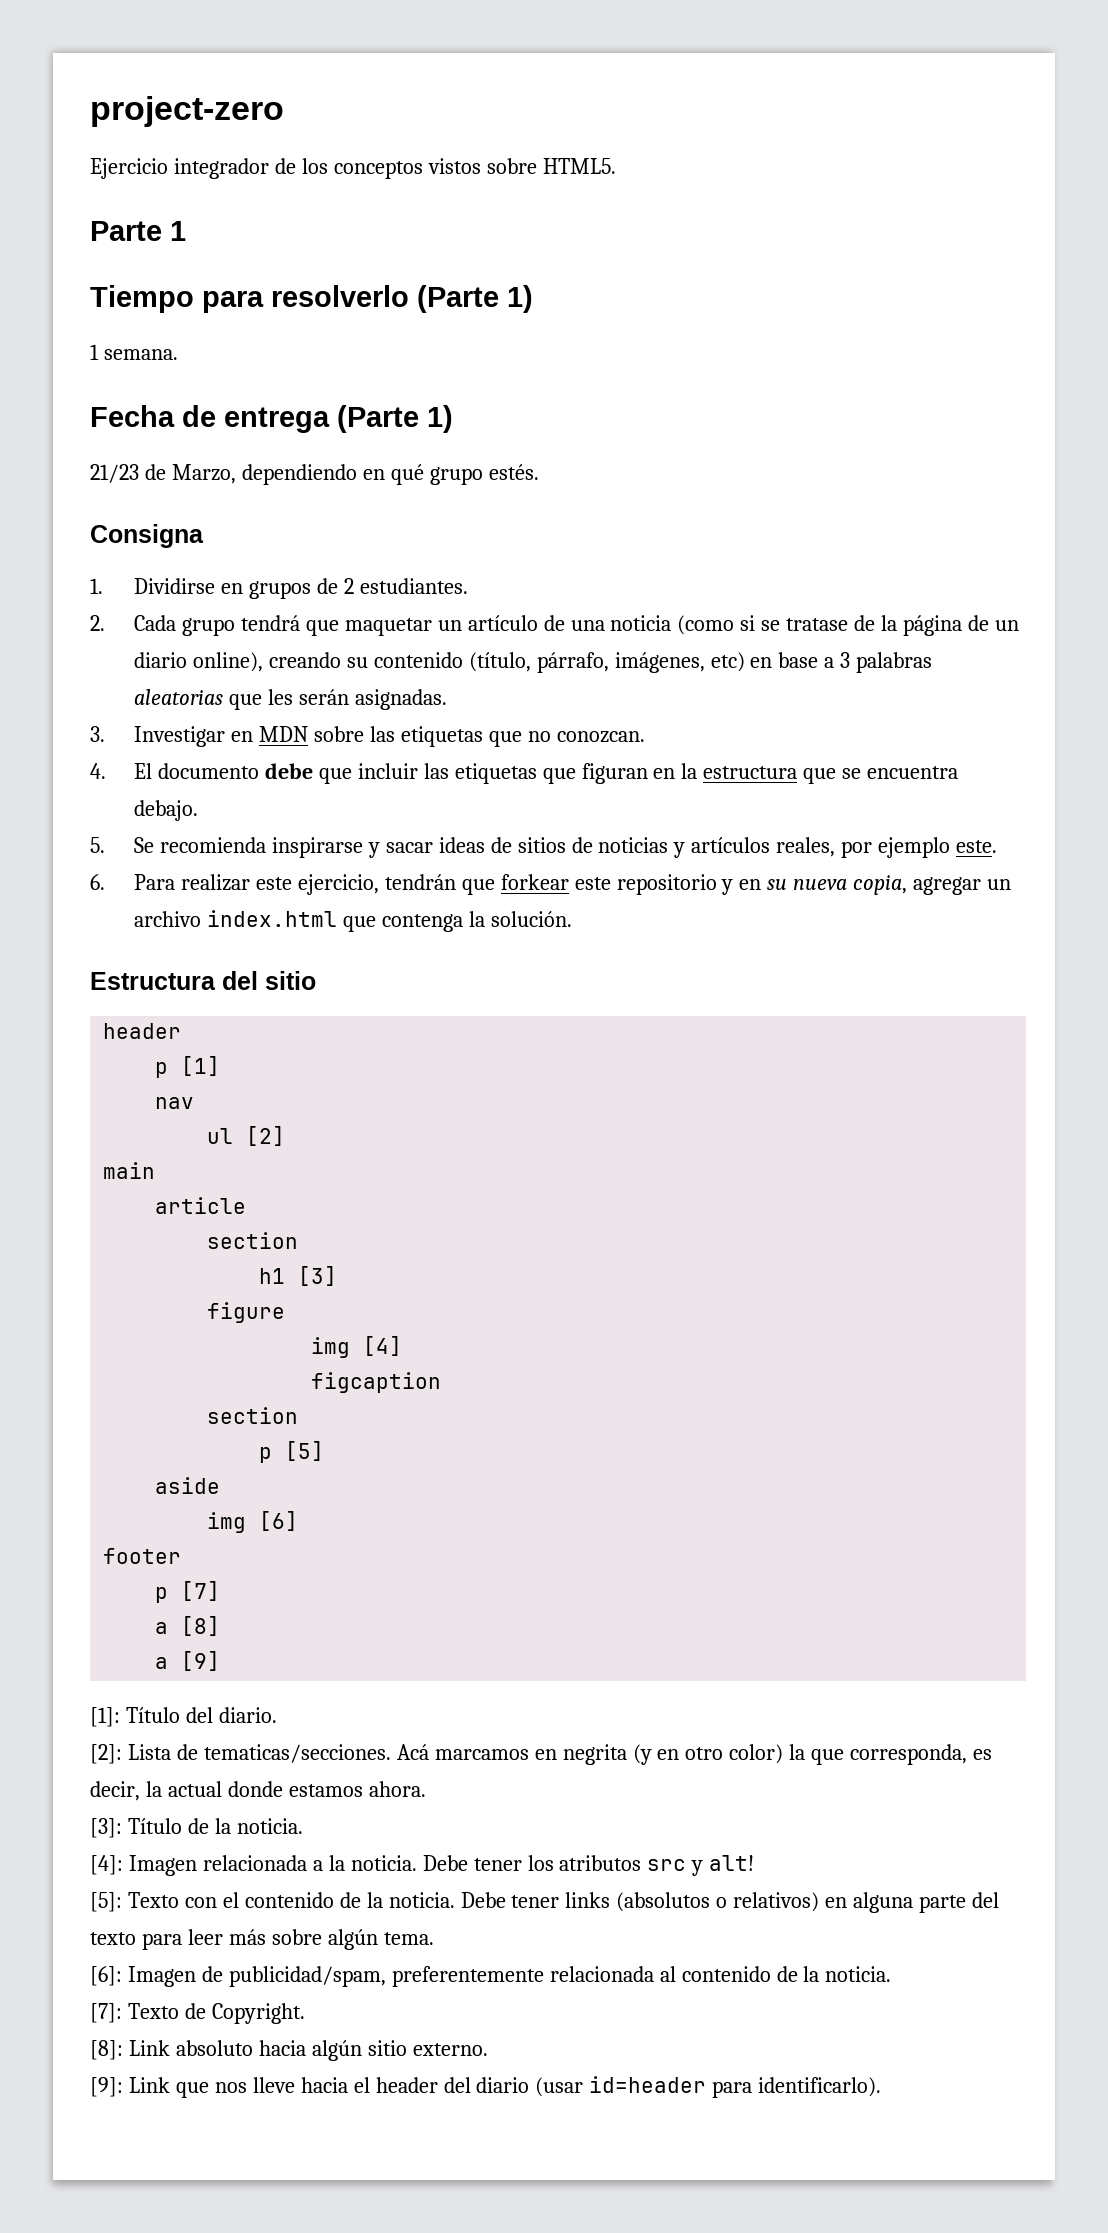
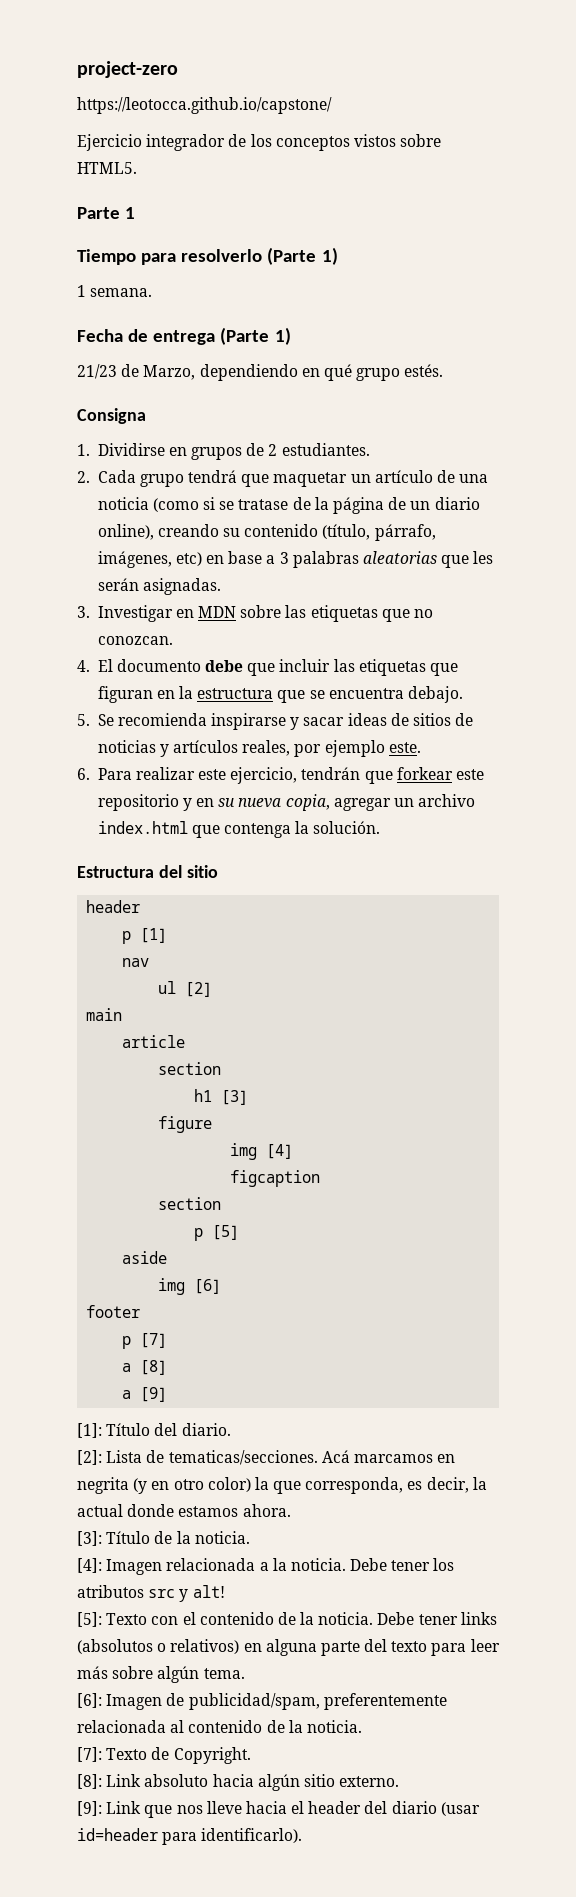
(284, 111) none -> [77,97,332,114] // https://leotocca.github.io/capstone/

